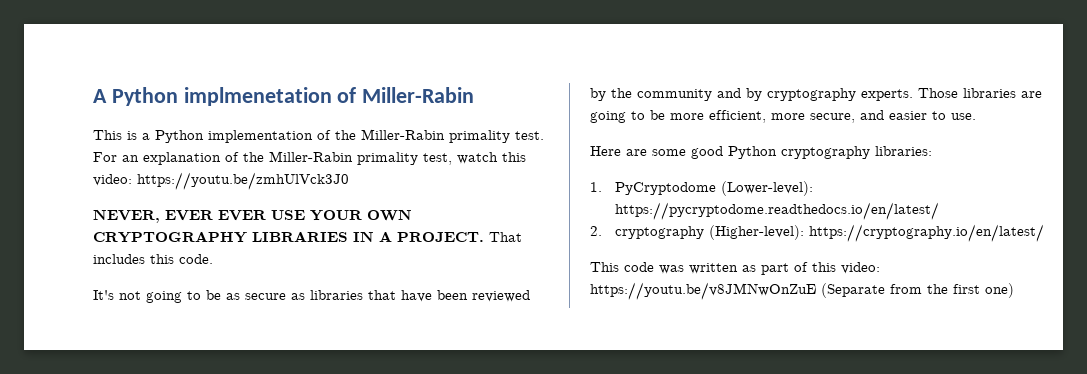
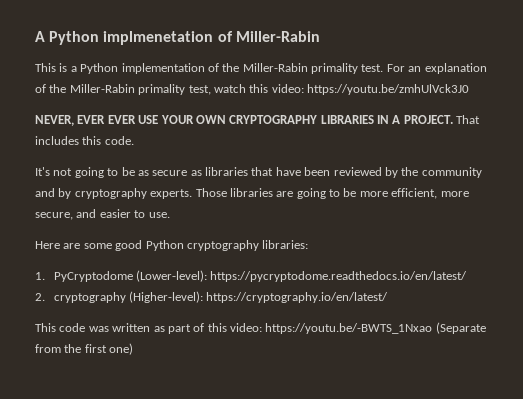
[590,282,816,300] https://youtu.be/v8JMNwOnZuE -> [265,323,433,334] https://youtu.be/-BWTS_1Nxao

